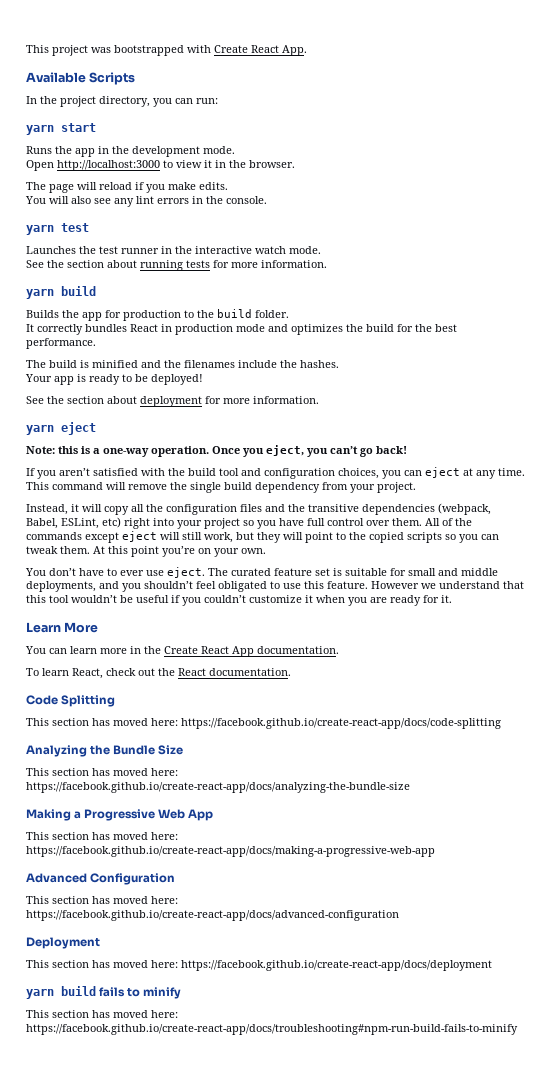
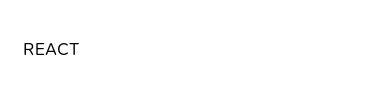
[26,45,307,56] [26,72,136,85] [26,96,218,107] [26,123,96,135] [26,146,235,157] [26,160,295,171] [26,182,228,193] [25,196,267,207] [26,223,89,235] [26,246,321,254] [26,260,327,271] [26,286,96,299] [26,309,289,321] [26,324,457,335] [26,338,96,349] [26,360,339,368] [25,374,203,385] [26,396,319,407] [26,422,96,435] [26,445,407,457] [26,467,525,479] [26,482,416,493] [26,503,491,515] [26,517,472,529] [26,531,499,543] [26,546,266,557] [25,567,498,578] [26,581,524,592] [26,595,452,606] [26,622,99,633] [25,646,339,657] [26,668,291,679] [26,695,116,707] [26,718,501,729] [26,745,184,757] [26,768,178,776] [26,782,410,793] [26,809,214,821] [26,832,178,840] [26,846,435,857] [26,873,176,885] [26,896,178,904] [26,910,399,921] [26,937,100,949] [26,960,492,971] [26,986,182,999] [26,1010,178,1018] [26,1024,518,1035] This project was bootstrapped with Create React App. // Available Scripts // In the project directory, you can run: // yarn start // Runs the app in the development mode. // Open http://localhost:3000 to view it in the browser. // The page will reload if you make edits. // You will also see any lint errors in the console. // yarn test // Launches the test runner in the interactive watch mode. // See the section about running tests for more information. // yarn build // Builds the app for production to the build folder. // It correctly bundles React in production mode and optimizes the build for the best performance. // The build is minified and the filenames include the hashes. // Your app is ready to be deployed! // See the section about deployment for more information. // yarn eject // Note: this is a one-way operation. Once you eject, you can’t go back! // If you aren’t satisfied with the build tool and configuration choices, you can eject at any time. This command will remove the single build dependency from your project. // Instead, it will copy all the configuration files and the transitive dependencies (webpack, Babel, ESLint, etc) right into your project so you have full control over them. All of the commands except eject will still work, but they will point to the copied scripts so you can tweak them. At this point you’re on your own. // You don’t have to ever use eject. The curated feature set is suitable for small and middle deployments, and you shouldn’t feel obligated to use this feature. However we understand that this tool wouldn’t be useful if you couldn’t customize it when you are ready for it. // Learn More // You can learn more in the Create React App documentation. // To learn React, check out the React documentation. // Code Splitting // This section has moved here: https://facebook.github.io/create-react-app/docs/code-splitting // Analyzing the Bundle Size // This section has moved here: https://facebook.github.io/create-react-app/docs/analyzing-the-bundle-size // Making a Progressive Web App // This section has moved here: https://facebook.github.io/create-react-app/docs/making-a-progressive-web-app // Advanced Configuration // This section has moved here: https://facebook.github.io/create-react-app/docs/advanced-configuration // Deployment // This section has moved here: https://facebook.github.io/create-react-app/docs/deployment // yarn build fails to minify // This section has moved here: https://facebook.github.io/create-react-app/docs/troubleshooting#npm-run-build-fails-to-minify -> [23,43,79,56] REACT

